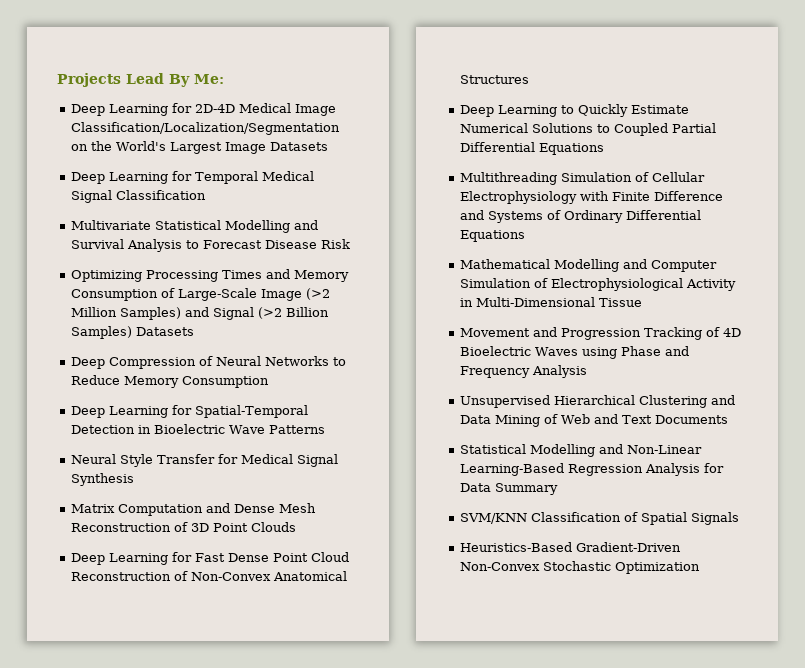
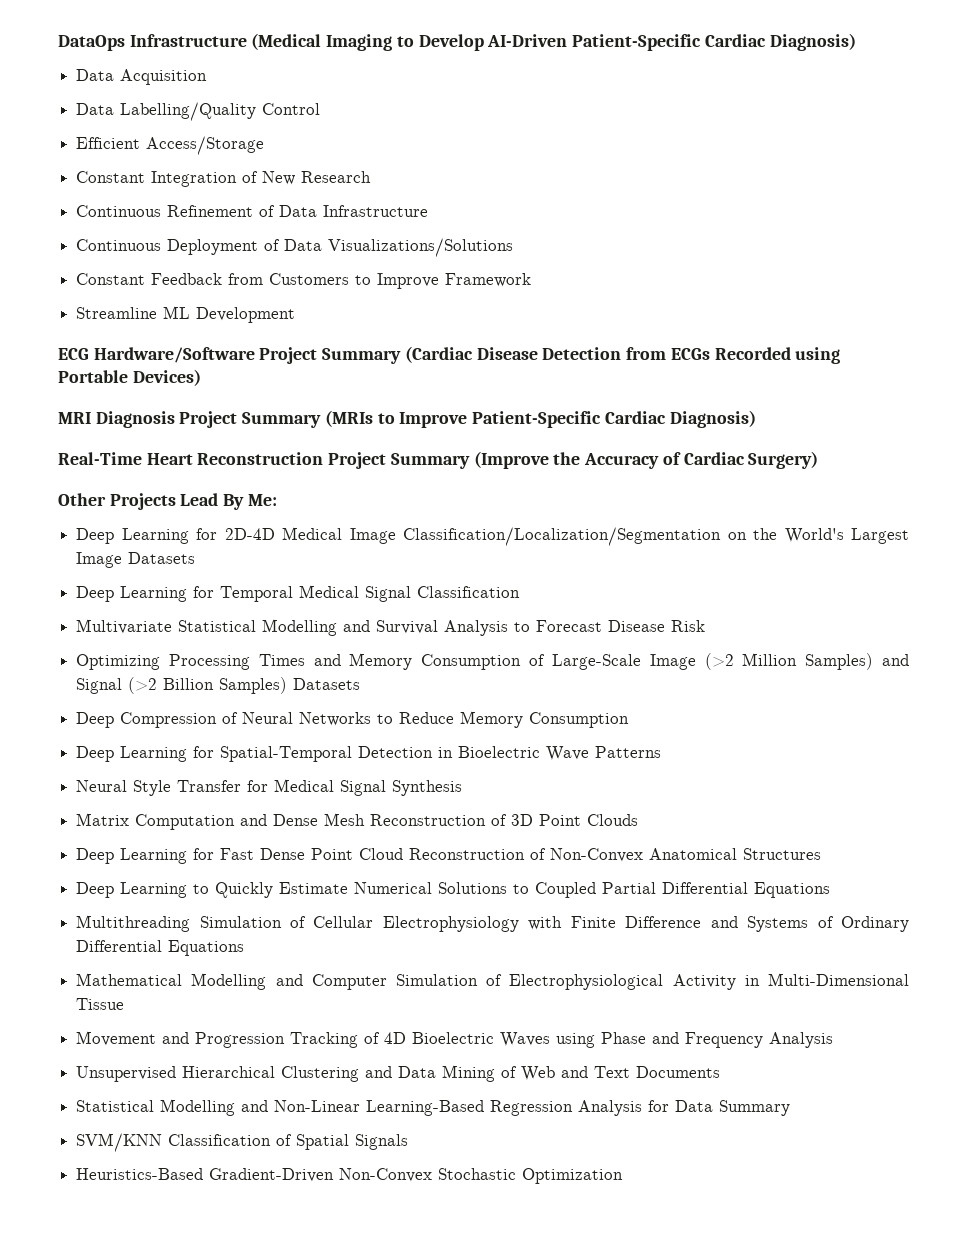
(57, 80) none -> [58,33,856,51] [76,69,208,85] [76,102,321,121] [76,136,265,155] [76,171,372,187] [76,205,429,217] [76,238,514,257] [76,273,532,289] [76,306,296,323] [58,346,841,364] [58,369,201,386] [58,410,756,428] [58,451,819,469] [58,493,106,506] DataOps Infrastructure (Medical Imaging to Develop AI-Driven Patient-Specific Cardiac Diagnosis) // Data Acquisition // Data Labelling/Quality Control // Efficient Access/Storage // Constant Integration of New Research // Continuous Refinement of Data Infrastructure // Continuous Deployment of Data Visualizations/Solutions // Constant Feedback from Customers to Improve Framework // Streamline ML Development // ECG Hardware/Software Project Summary (Cardiac Disease Detection from ECGs Recorded using Portable Devices) // MRI Diagnosis Project Summary (MRIs to Improve Patient-Specific Cardiac Diagnosis) // Real-Time Heart Reconstruction Project Summary (Improve the Accuracy of Cardiac Surgery) // Other

